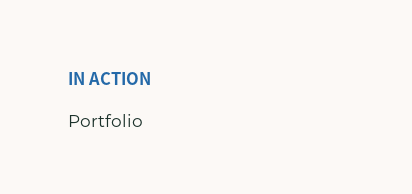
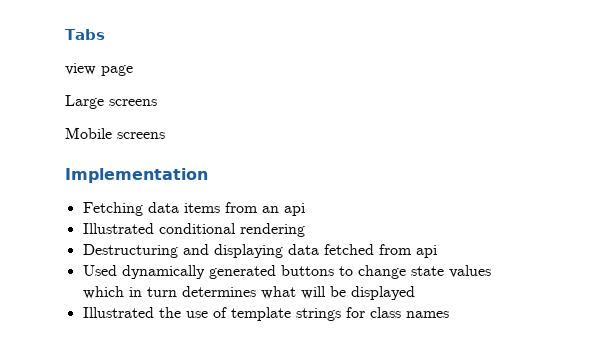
[68,72,152,85] [68,114,143,127] IN ACTION // Portfolio -> [65,29,105,40] [65,63,133,76] [65,95,157,109] [65,127,165,139] [65,168,208,183] [82,202,305,216] [82,223,305,237] [82,244,437,258] [82,265,491,279] [82,286,415,300] [82,307,449,321] Tabs // view page // Large screens // Mobile screens // Implementation // Fetching data items from an api // Illustrated conditional rendering // Destructuring and displaying data fetched from api // Used dynamically generated buttons to change state values which in turn determines what will be displayed // Illustrated the use of template strings for class names

